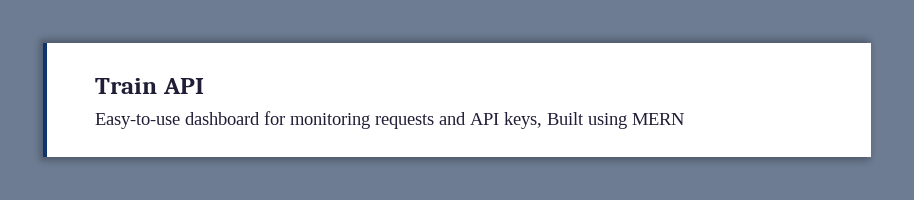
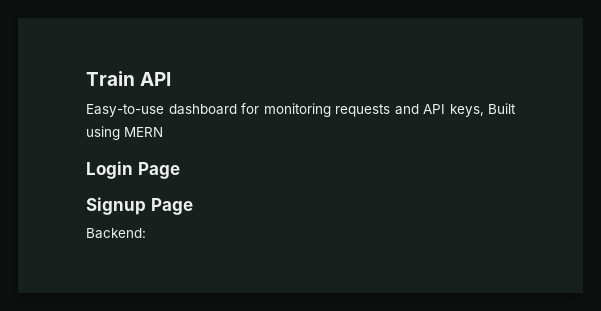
(684, 119) none -> [86,161,180,179] [86,197,193,215] [86,228,146,239] // Login Page // Signup Page // Backend:

